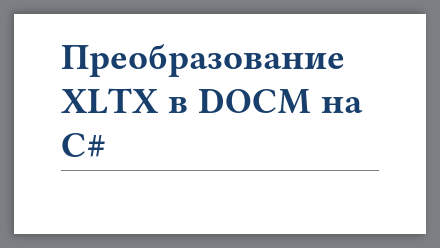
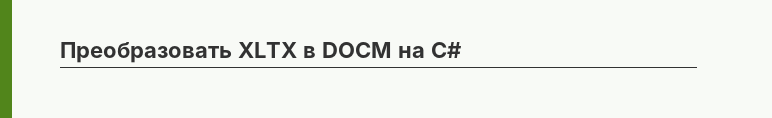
[61,44,345,77] Преобразование -> [60,42,232,63] Преобразовать

